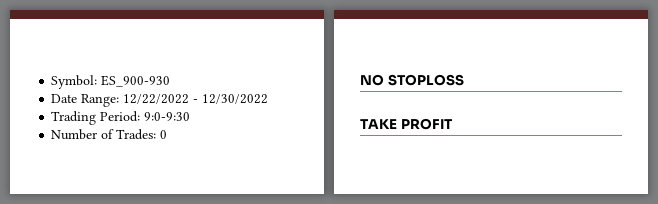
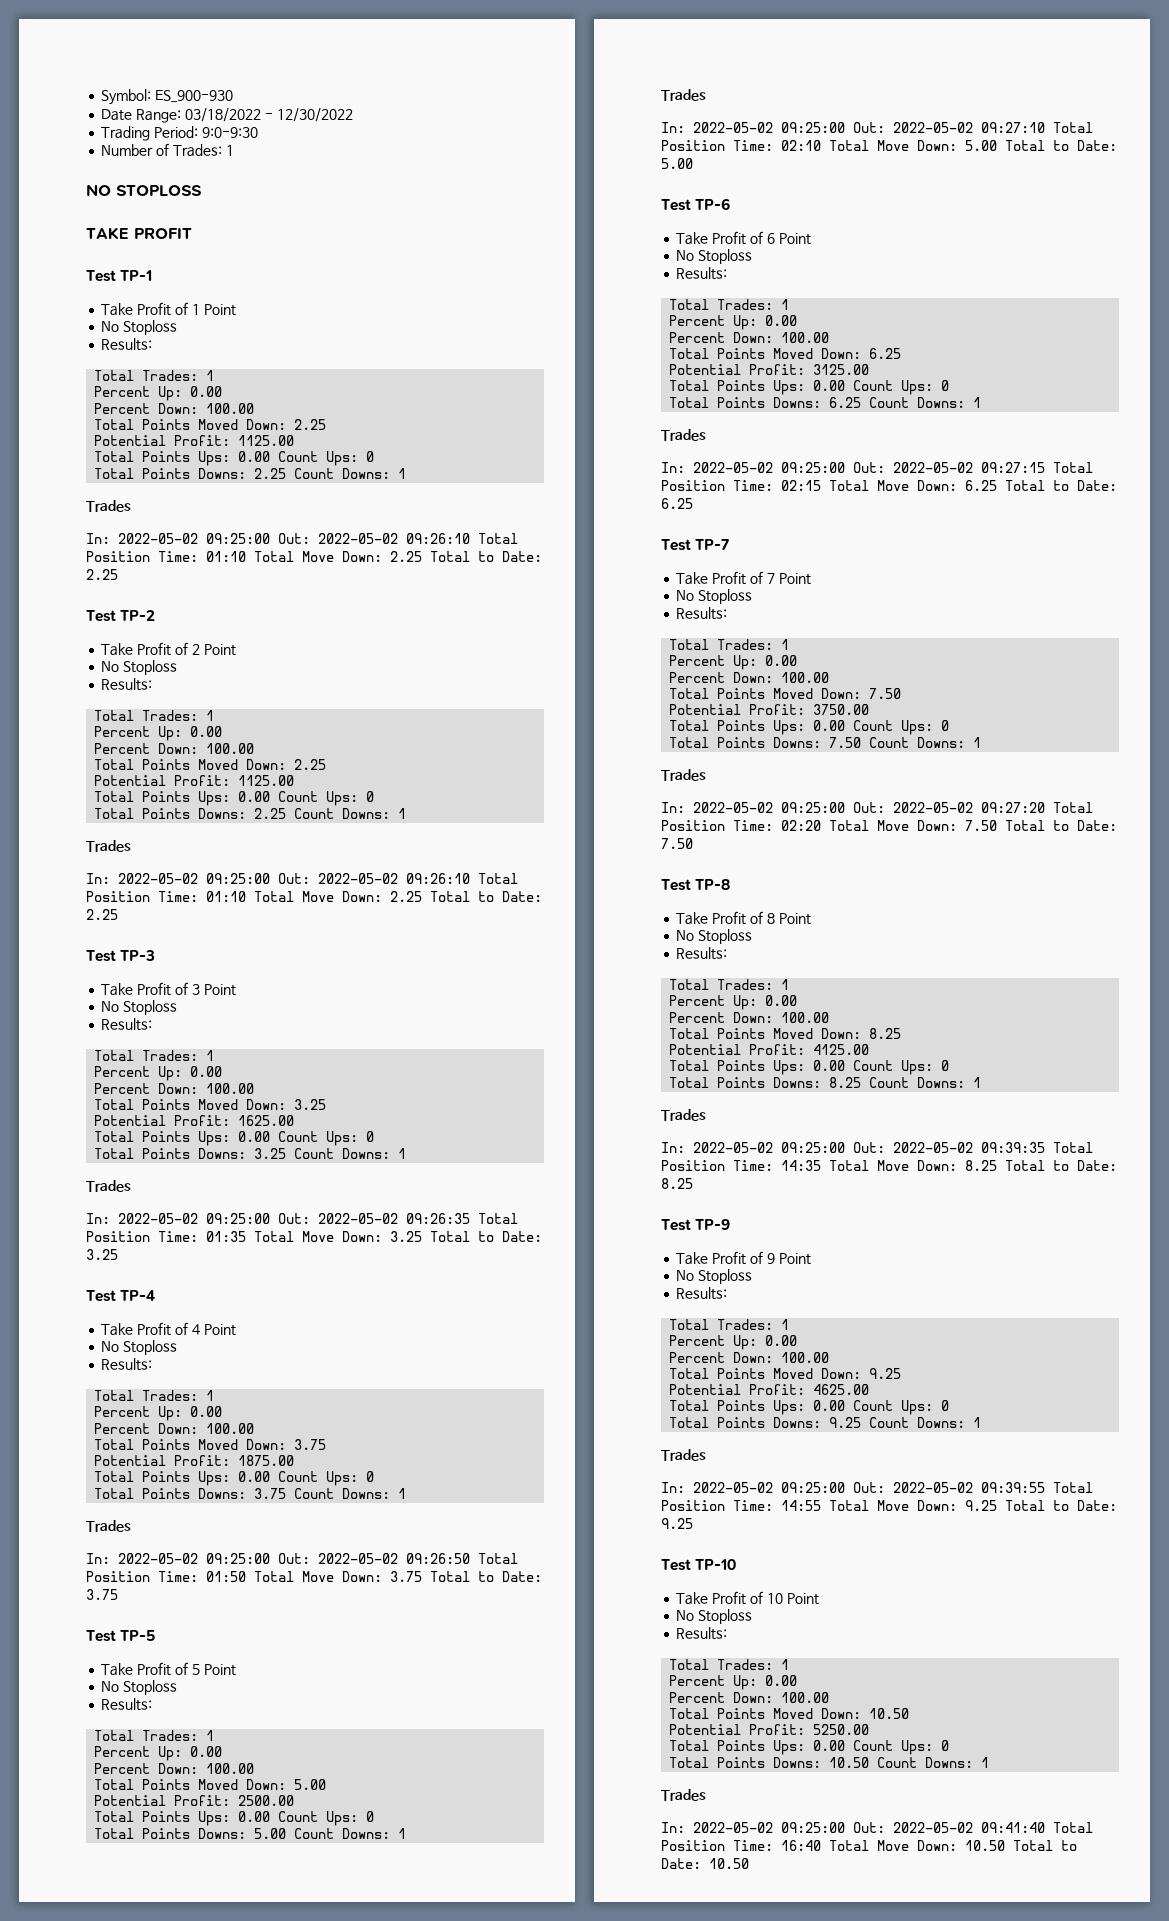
[123,94,190,104] 12/22/2022 -> [184,108,261,122] 03/18/2022
[160,130,168,139] 0 -> [225,145,234,156] 1
(453, 124) none -> [86,270,153,282] [101,302,236,316] [101,320,178,335] [101,338,153,351] [94,370,215,381] [94,386,223,401] [94,403,255,414] [94,419,327,430] [94,435,295,446] [94,451,375,466] [94,468,407,479] [86,500,131,512] [86,533,518,544] [86,551,542,562] [86,569,118,580] [86,610,156,622] [101,642,236,656] [101,660,178,675] [101,678,153,691] [94,710,215,721] [94,726,223,741] [94,743,255,754] [94,759,327,770] [94,775,295,786] [94,791,375,806] [94,808,407,819] [86,840,131,852] [86,873,518,884] [86,891,542,902] [86,909,118,920] [86,950,156,962] [101,982,236,996] [101,1000,178,1015] [101,1018,153,1031] [94,1050,215,1061] [94,1066,223,1081] [94,1083,255,1094] [94,1099,327,1110] [94,1115,295,1126] [94,1131,375,1146] [94,1148,407,1159] [86,1180,131,1192] [86,1213,518,1224] [86,1231,542,1242] [86,1249,118,1260] [86,1290,156,1302] [101,1322,236,1336] [101,1340,178,1355] [101,1358,153,1371] [94,1390,215,1401] [94,1406,223,1421] [94,1423,255,1434] [94,1439,327,1450] [94,1455,295,1466] [94,1471,375,1486] [94,1488,407,1499] [86,1520,131,1532] [86,1553,518,1564] [86,1571,542,1582] [86,1589,118,1600] [86,1630,156,1642] [101,1662,236,1676] [101,1680,178,1695] [101,1698,153,1711] [94,1730,215,1741] [94,1746,223,1761] [94,1763,255,1774] [94,1779,327,1790] [94,1795,295,1806] [94,1811,375,1826] [94,1828,407,1839] [661,89,706,101] [661,122,1093,133] [661,140,1117,151] [661,158,693,169] [661,198,731,211] [676,231,811,245] [676,249,753,264] [676,267,728,280] [669,299,790,310] [669,315,798,330] [669,332,830,343] [669,348,902,359] [669,364,870,375] [669,380,950,395] [669,397,982,408] [661,429,706,441] [661,462,1093,473] [661,480,1117,491] [661,498,693,509] [661,539,730,551] [676,571,811,585] [676,589,753,604] [676,607,728,620] [669,639,790,650] [669,655,798,670] [669,672,830,683] [669,688,902,699] [669,704,870,715] [669,720,950,735] [669,737,982,748] [661,769,706,781] [661,802,1093,813] [661,820,1117,831] [661,838,693,849] [661,879,731,891] [676,911,811,925] [676,929,753,944] [676,947,728,960] [669,979,790,990] [669,995,798,1010] [669,1012,830,1023] [669,1028,902,1039] [669,1044,870,1055] [669,1060,950,1075] [669,1077,982,1088] [661,1109,706,1121] [661,1142,1093,1153] [661,1160,1117,1171] [661,1178,693,1189] [661,1219,731,1231] [676,1251,811,1265] [676,1269,753,1284] [676,1287,728,1300] [669,1319,790,1330] [669,1335,798,1350] [669,1352,830,1363] [669,1368,902,1379] [669,1384,870,1395] [669,1400,950,1415] [669,1417,982,1428] [661,1449,706,1461] [661,1482,1093,1493] [661,1500,1117,1511] [661,1518,693,1529] [661,1559,737,1571] [676,1591,819,1605] [676,1609,753,1624] [676,1627,728,1640] [669,1659,790,1670] [669,1675,798,1690] [669,1692,830,1703] [669,1708,910,1719] [669,1724,870,1735] [669,1740,950,1755] [669,1757,990,1768] [661,1789,706,1801] [661,1822,1093,1833] [661,1840,1077,1851] [661,1858,749,1869] // Test TP-1 // Take Profit of 1 Point // No Stoploss // Results: // Total Trades: 1 // Percent Up: 0.00 // Percent Down: 100.00 // Total Points Moved Down: 2.25 // Potential Profit: 1125.00 // Total Points Ups: 0.00 Count Ups: 0 // Total Points Downs: 2.25 Count Downs: 1 // Trades // In: 2022-05-02 09:25:00 Out: 2022-05-02 09:26:10 Total Position Time: 01:10 Total Move Down: 2.25 Total to Date: 2.25 // Test TP-2 // Take Profit of 2 Point // No Stoploss // Results: // Total Trades: 1 // Percent Up: 0.00 // Percent Down: 100.00 // Total Points Moved Down: 2.25 // Potential Profit: 1125.00 // Total Points Ups: 0.00 Count Ups: 0 // Total Points Downs: 2.25 Count Downs: 1 // Trades // In: 2022-05-02 09:25:00 Out: 2022-05-02 09:26:10 Total Position Time: 01:10 Total Move Down: 2.25 Total to Date: 2.25 // Test TP-3 // Take Profit of 3 Point // No Stoploss // Results: // Total Trades: 1 // Percent Up: 0.00 // Percent Down: 100.00 // Total Points Moved Down: 3.25 // Potential Profit: 1625.00 // Total Points Ups: 0.00 Count Ups: 0 // Total Points Downs: 3.25 Count Downs: 1 // Trades // In: 2022-05-02 09:25:00 Out: 2022-05-02 09:26:35 Total Position Time: 01:35 Total Move Down: 3.25 Total to Date: 3.25 // Test TP-4 // Take Profit of 4 Point // No Stoploss // Results: // Total Trades: 1 // Percent Up: 0.00 // Percent Down: 100.00 // Total Points Moved Down: 3.75 // Potential Profit: 1875.00 // Total Points Ups: 0.00 Count Ups: 0 // Total Points Downs: 3.75 Count Downs: 1 // Trades // In: 2022-05-02 09:25:00 Out: 2022-05-02 09:26:50 Total Position Time: 01:50 Total Move Down: 3.75 Total to Date: 3.75 // Test TP-5 // Take Profit of 5 Point // No Stoploss // Results: // Total Trades: 1 // Percent Up: 0.00 // Percent Down: 100.00 // Total Points Moved Down: 5.00 // Potential Profit: 2500.00 // Total Points Ups: 0.00 Count Ups: 0 // Total Points Downs: 5.00 Count Downs: 1 // Trades // In: 2022-05-02 09:25:00 Out: 2022-05-02 09:27:10 Total Position Time: 02:10 Total Move Down: 5.00 Total to Date: 5.00 // Test TP-6 // Take Profit of 6 Point // No Stoploss // Results: // Total Trades: 1 // Percent Up: 0.00 // Percent Down: 100.00 // Total Points Moved Down: 6.25 // Potential Profit: 3125.00 // Total Points Ups: 0.00 Count Ups: 0 // Total Points Downs: 6.25 Count Downs: 1 // Trades // In: 2022-05-02 09:25:00 Out: 2022-05-02 09:27:15 Total Position Time: 02:15 Total Move Down: 6.25 Total to Date: 6.25 // Test TP-7 // Take Profit of 7 Point // No Stoploss // Results: // Total Trades: 1 // Percent Up: 0.00 // Percent Down: 100.00 // Total Points Moved Down: 7.50 // Potential Profit: 3750.00 // Total Points Ups: 0.00 Count Ups: 0 // Total Points Downs: 7.50 Count Downs: 1 // Trades // In: 2022-05-02 09:25:00 Out: 2022-05-02 09:27:20 Total Position Time: 02:20 Total Move Down: 7.50 Total to Date: 7.50 // Test TP-8 // Take Profit of 8 Point // No Stoploss // Results: // Total Trades: 1 // Percent Up: 0.00 // Percent Down: 100.00 // Total Points Moved Down: 8.25 // Potential Profit: 4125.00 // Total Points Ups: 0.00 Count Ups: 0 // Total Points Downs: 8.25 Count Downs: 1 // Trades // In: 2022-05-02 09:25:00 Out: 2022-05-02 09:39:35 Total Position Time: 14:35 Total Move Down: 8.25 Total to Date: 8.25 // Test TP-9 // Take Profit of 9 Point // No Stoploss // Results: // Total Trades: 1 // Percent Up: 0.00 // Percent Down: 100.00 // Total Points Moved Down: 9.25 // Potential Profit: 4625.00 // Total Points Ups: 0.00 Count Ups: 0 // Total Points Downs: 9.25 Count Downs: 1 // Trades // In: 2022-05-02 09:25:00 Out: 2022-05-02 09:39:55 Total Position Time: 14:55 Total Move Down: 9.25 Total to Date: 9.25 // Test TP-10 // Take Profit of 10 Point // No Stoploss // Results: // Total Trades: 1 // Percent Up: 0.00 // Percent Down: 100.00 // Total Points Moved Down: 10.50 // Potential Profit: 5250.00 // Total Points Ups: 0.00 Count Ups: 0 // Total Points Downs: 10.50 Count Downs: 1 // Trades // In: 2022-05-02 09:25:00 Out: 2022-05-02 09:41:40 Total Position Time: 16:40 Total Move Down: 10.50 Total to Date: 10.50

